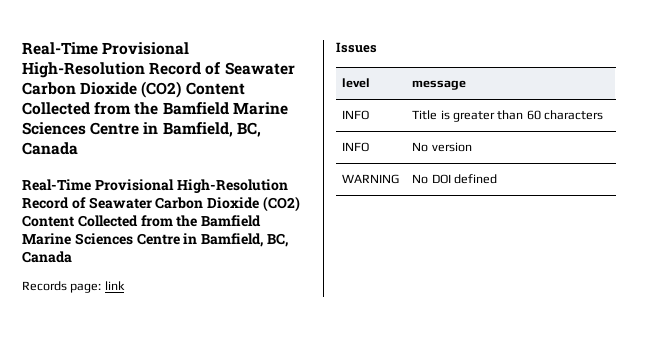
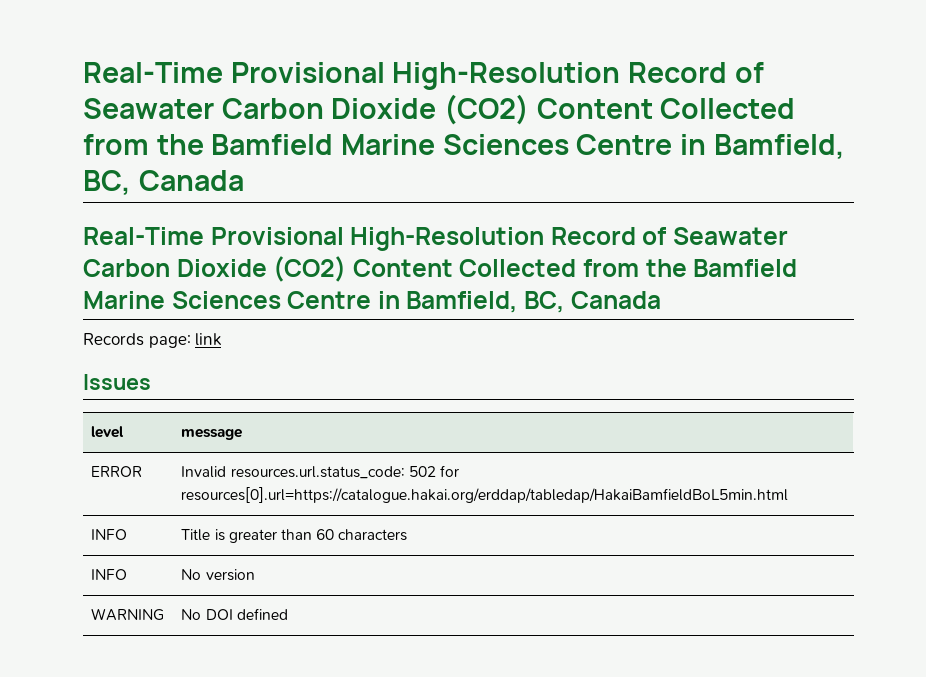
(467, 85) none -> [91,466,143,477] [181,465,459,479] [181,487,789,503] // ERROR | Invalid resources.url.status_code: 502 for resources[0].url=https://catalogue.hakai.org/erddap/tabledap/HakaiBamfieldBoL5min.html

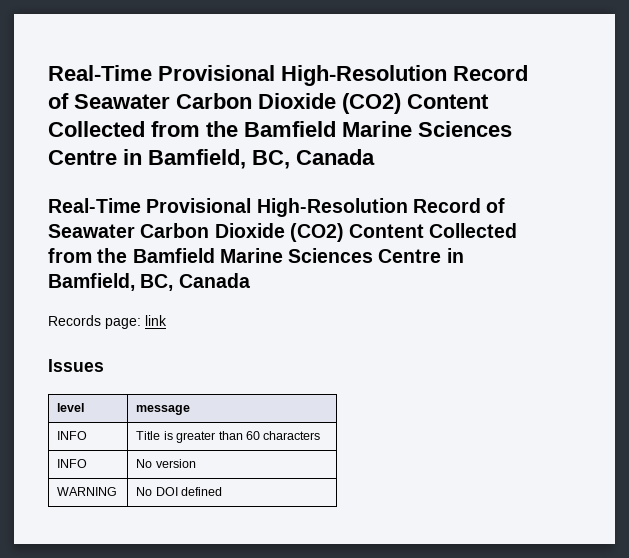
[91,466,143,477] [181,465,459,479] [181,487,789,503] // ERROR | Invalid resources.url.status_code: 502 for resources[0].url=https://catalogue.hakai.org/erddap/tabledap/HakaiBamfieldBoL5min.html -> (191, 410) none

